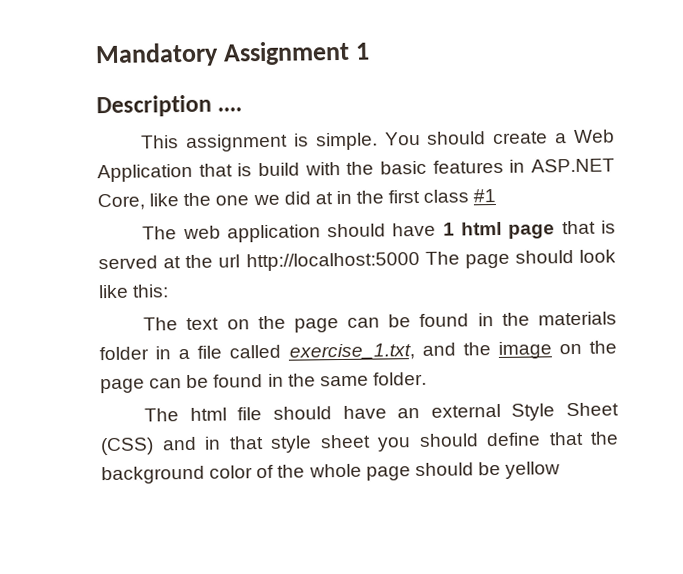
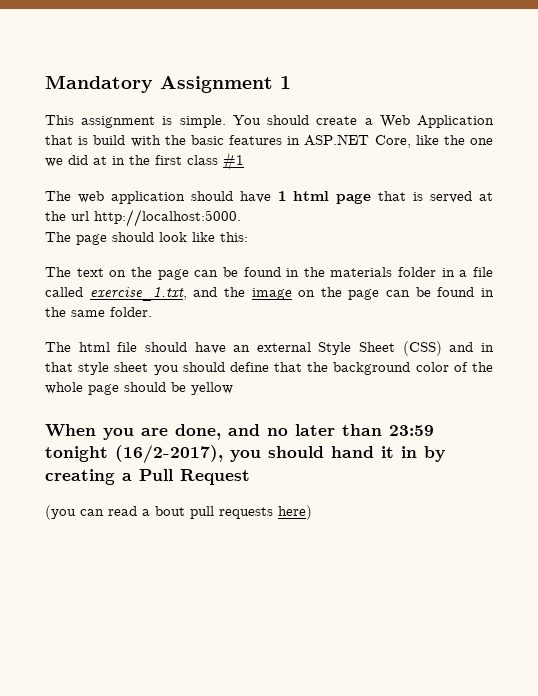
[96,94,243,118] // Description .... -> (291, 82) none
[245,251,420,272] http://localhost:5000 -> [94,209,241,227] http://localhost:5000. //
(561, 470) none -> [45,424,434,440] [45,445,445,464] [45,469,250,485] [45,505,312,520] // When you are done, and no later than 23:59 tonight (16/2-2017), you should hand it in by creating a Pull Request // (you can read a bout pull requests here)

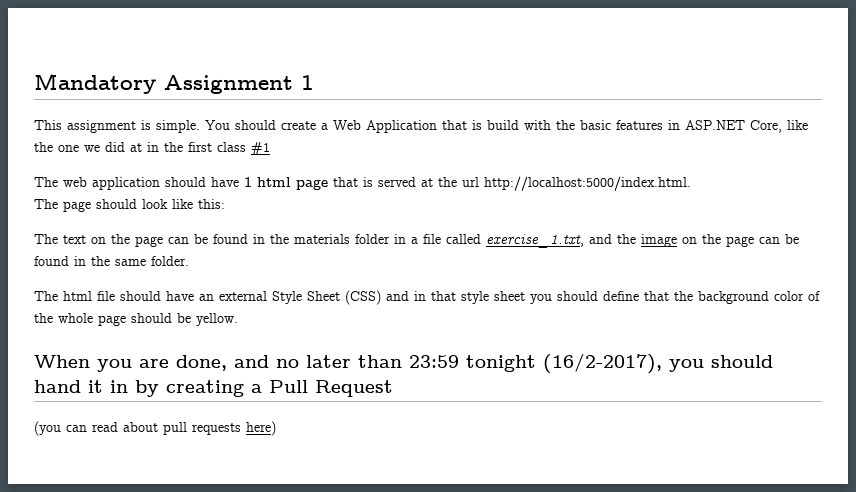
[94,209,241,227] http://localhost:5000. -> [484,176,691,191] http://localhost:5000/index.html.
[191,382,233,395] yellow -> [196,313,238,326] yellow.
[142,506,185,516] a bout -> [123,422,158,432] about

